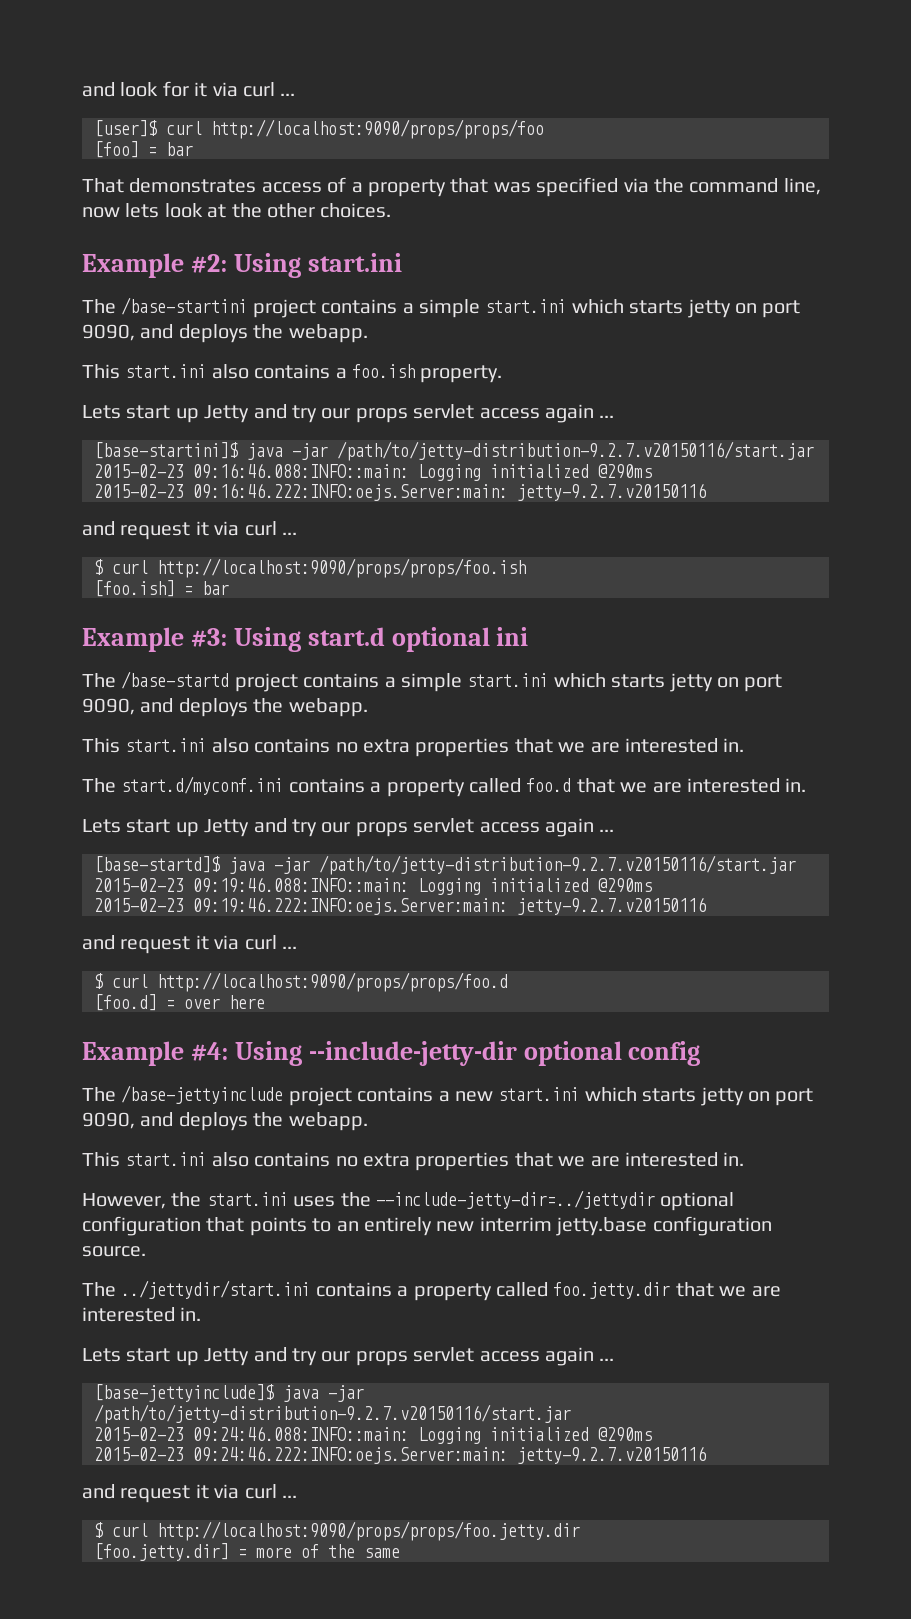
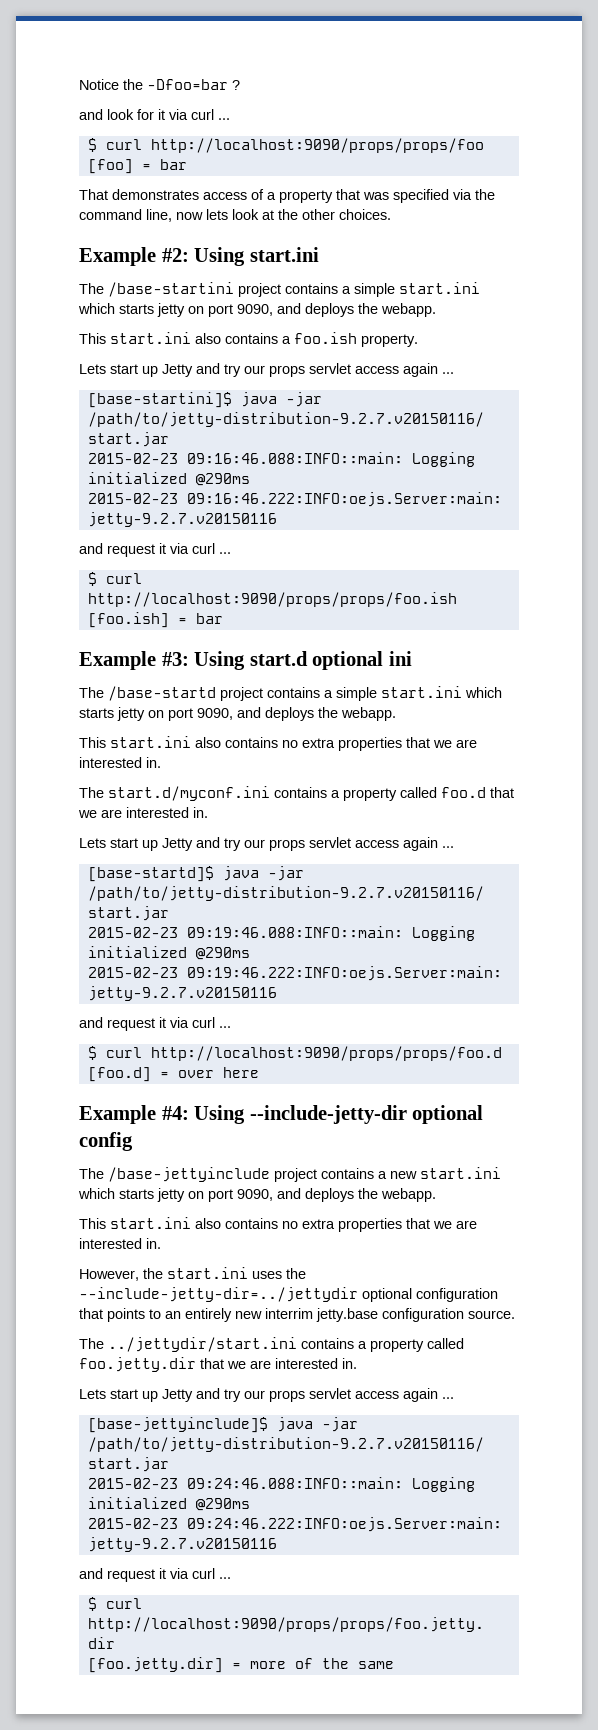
(82, 89) none -> [79,79,240,90] Notice the -Dfoo=bar ? //
[94,120,157,137] [user]$ -> [87,138,97,152] $

